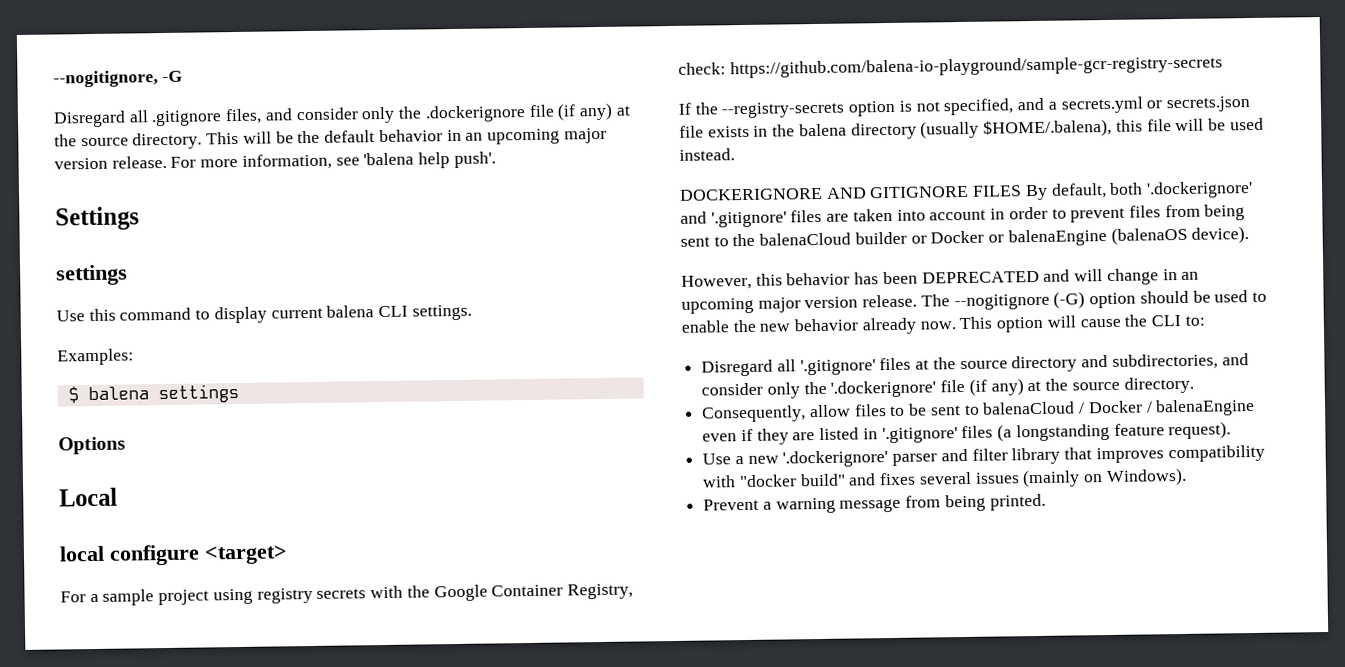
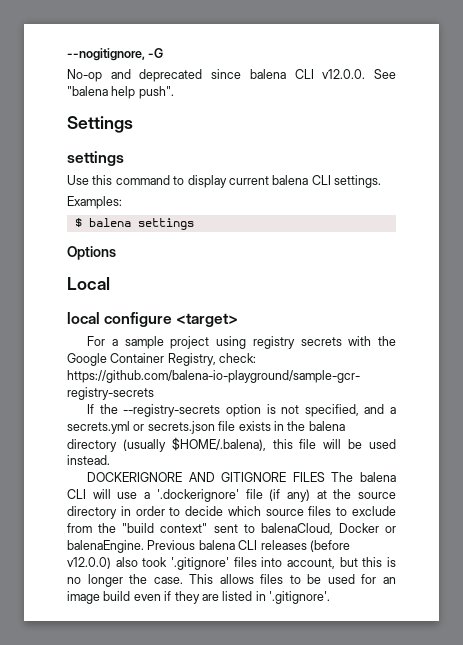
[53,102,630,128] [54,127,607,150] [54,151,496,170] Disregard all .gitignore files, and consider only the .dockerignore file (if any) at the source directory. This will be the default behavior in an upcoming major version release. For more information, see 'balena help push'. -> [67,69,397,82] [67,86,174,99] No-op and deprecated since balena CLI v12.0.0. See "balena help push".
[1024,180,1254,201] [680,204,1246,228] [680,226,1250,247] [681,268,1200,290] [681,290,1267,314] [681,314,1205,335] [701,353,1249,377] [701,381,827,399] By default, both '.dockerignore' and '.gitignore' files are taken into account in order to prevent files from being sent to the balenaCloud builder or Docker or balenaEngine (balenaOS device). // However, this behavior has been DEPRECATED and will change in an upcoming major version release. The --nogitignore (-G) option should be used to enable the new behavior already now. This option will cause the CLI to: // Disregard all '.gitignore' files at the source directory and subdirectories, and consider only the -> [331,472,396,482] [67,489,151,499] The balena CLI will use a
[1123,376,1194,394] [702,398,1256,423] directory. // Consequently, allow files to be sent to balenaCloud / Docker / balenaEngine -> [67,506,396,519] [67,523,396,535] [67,540,350,553] [67,557,397,570] [67,574,396,587] [67,591,131,604] directory in order to decide which source files to exclude from the "build context" sent to balenaCloud, Docker or balenaEngine. Previous balena CLI releases (before v12.0.0) also took '.gitignore' files into account, but this is no longer the case. This allows files to be used for an image build
[881,421,1232,444] [702,444,1265,468] [702,467,1187,488] [703,493,1046,514] '.gitignore' files (a longstanding feature request). // Use a new '.dockerignore' parser and filter library that improves compatibility with "docker build" and fixes several issues (mainly on Windows). // Prevent a warning message from being printed. -> [269,591,330,604] '.gitignore'.

